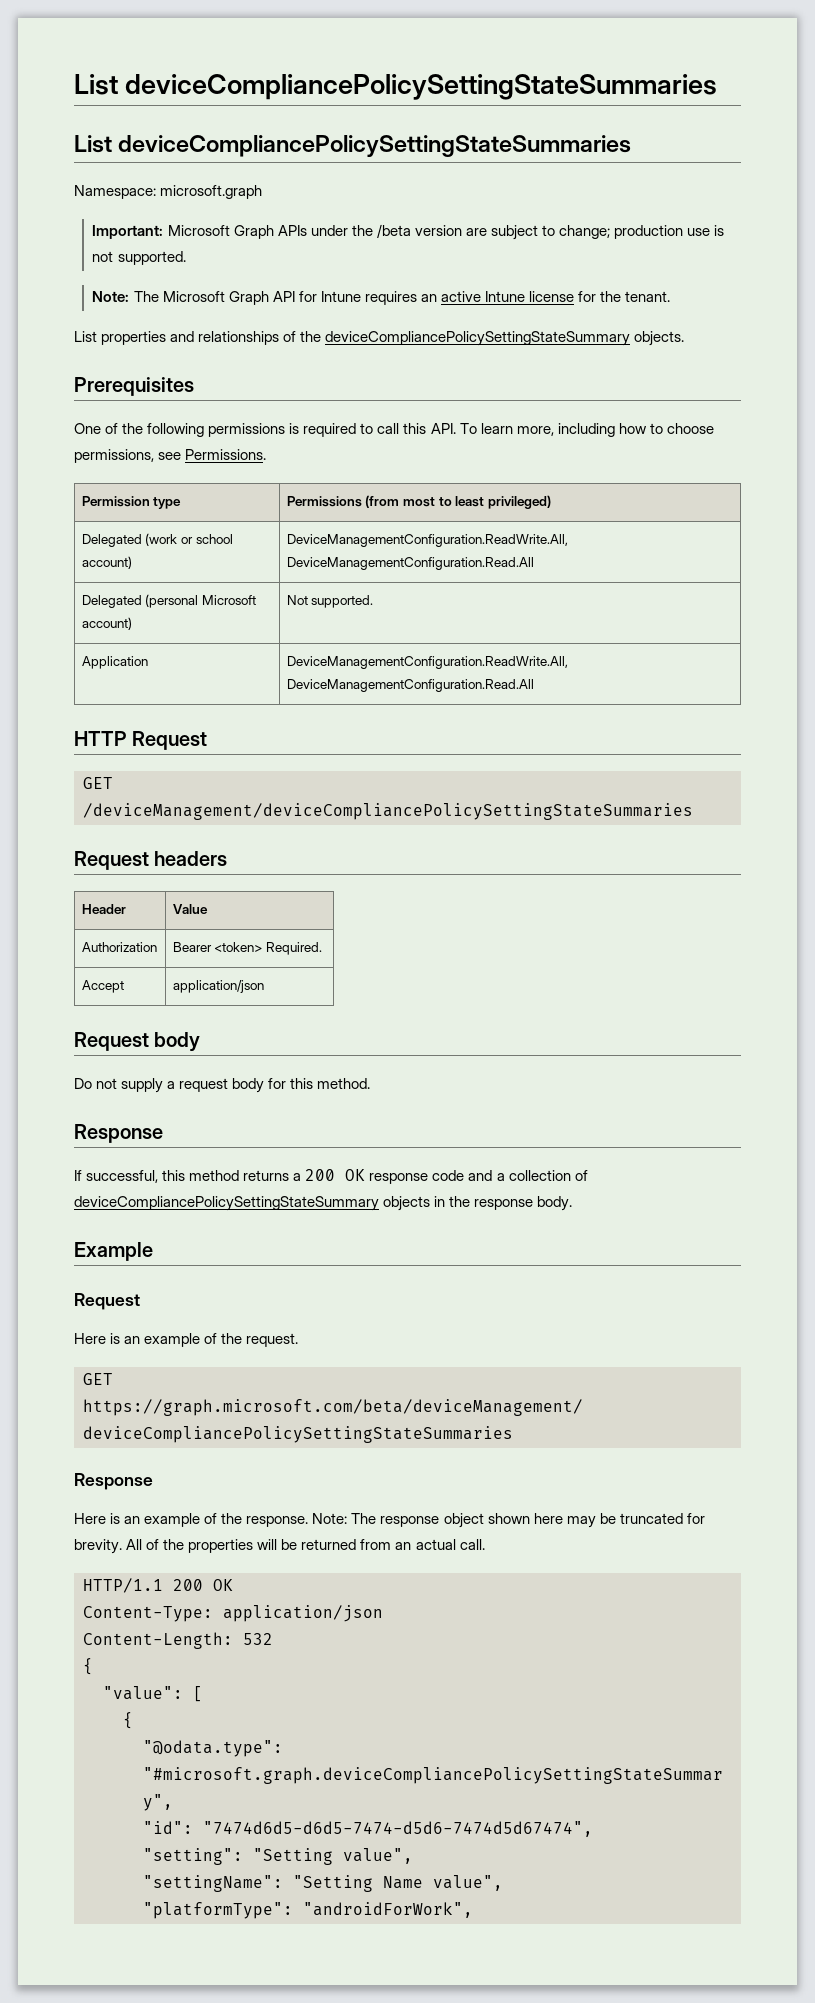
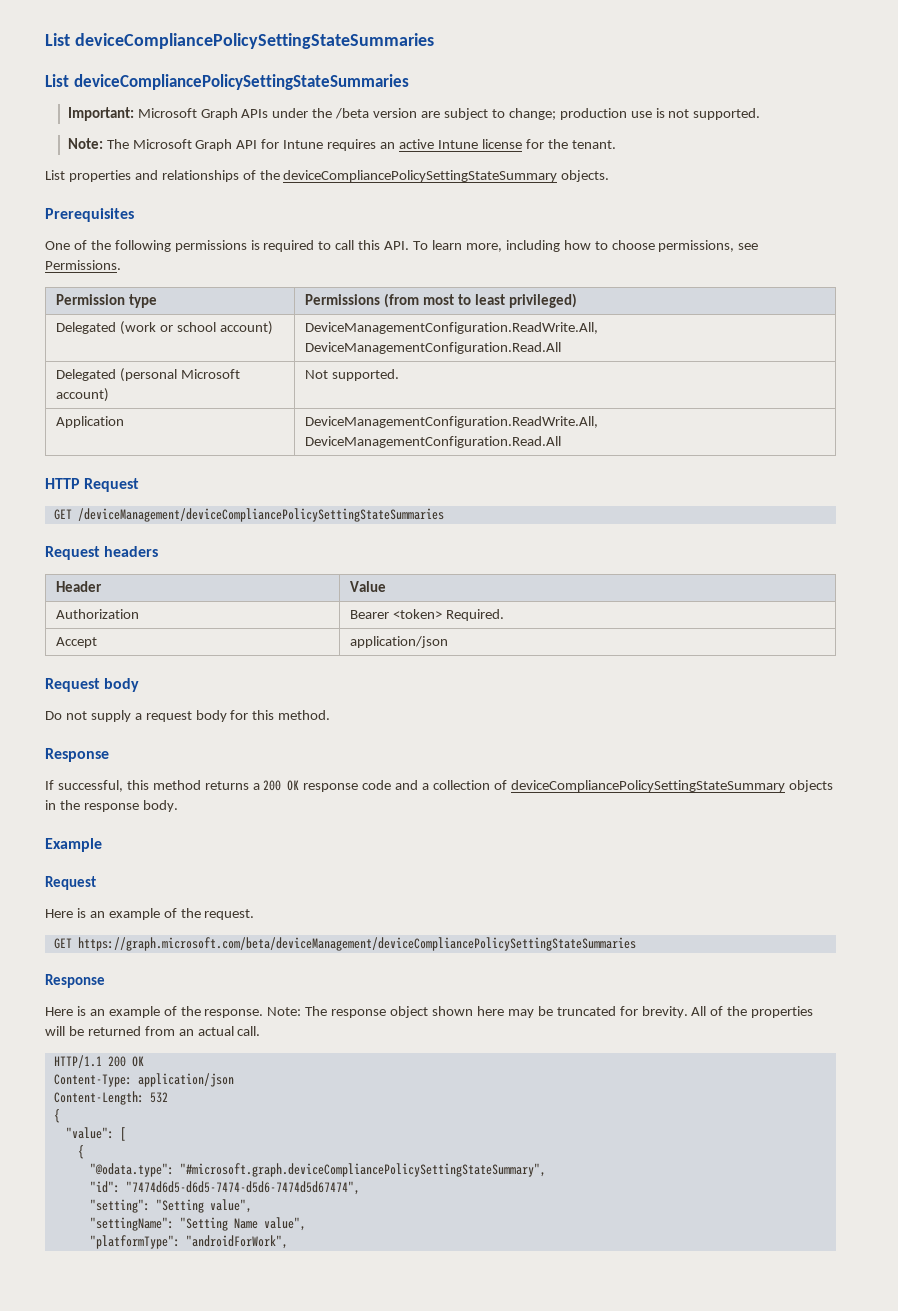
[74,185,263,199] // Namespace: microsoft.graph -> (409, 82) none

